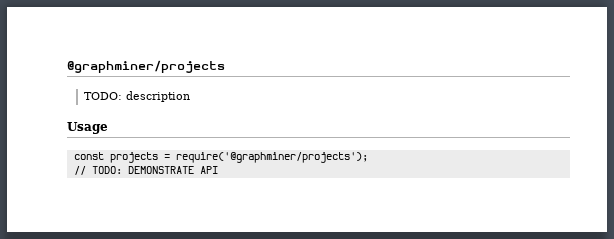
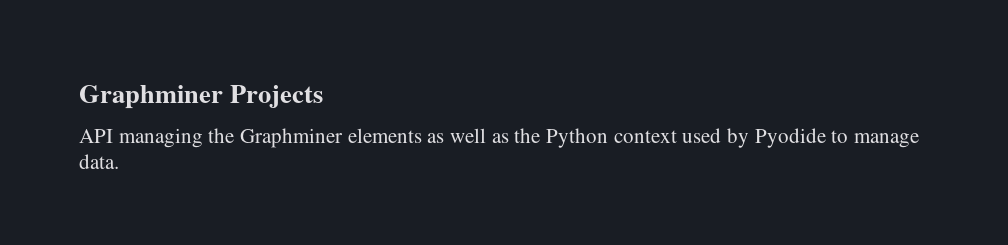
[67,60,225,73] [83,91,190,102] [67,122,108,134] [73,152,368,163] [73,166,218,175] @graphminer/projects // TODO: description // Usage // const projects = require('@graphminer/projects'); // // TODO: DEMONSTRATE API -> [79,85,324,109] [79,128,920,148] [79,154,119,169] Graphminer Projects // API managing the Graphminer elements as well as the Python context used by Pyodide to manage data.

